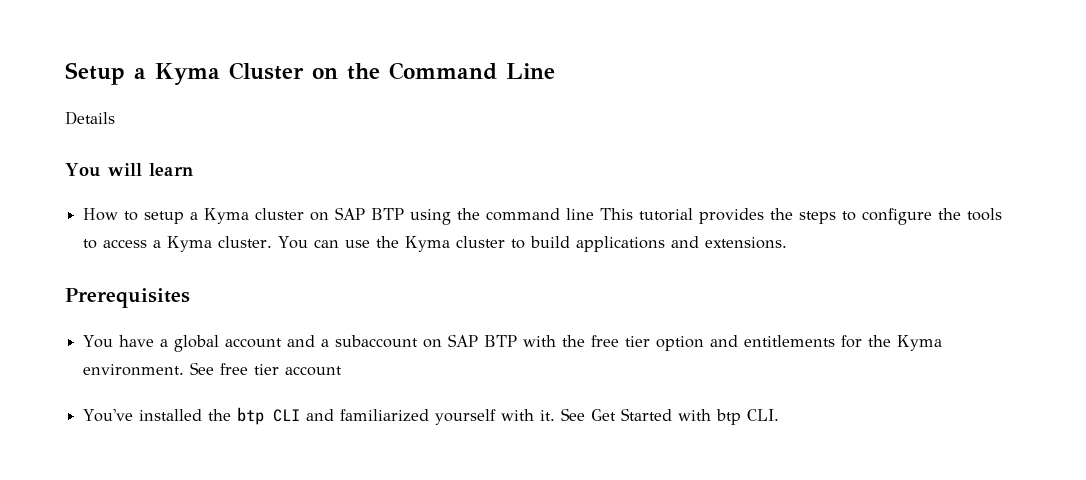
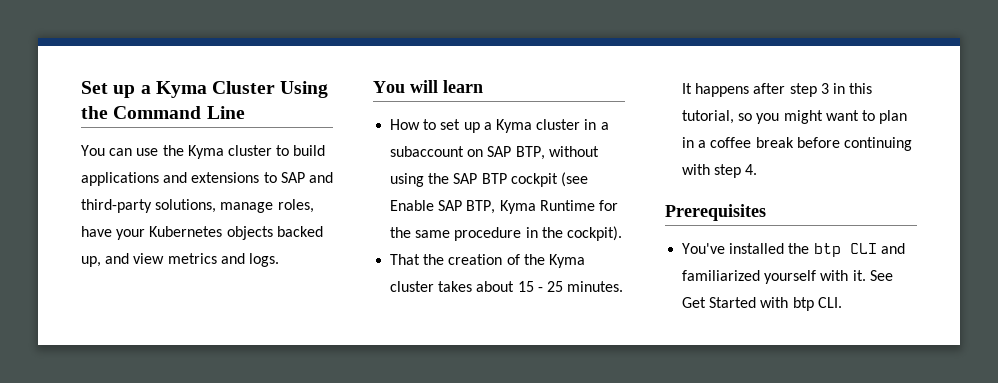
[65,62,125,85] Setup -> [81,81,136,98] Set up
[312,67,338,79] on -> [280,81,329,98] Using
[65,111,115,125] [65,163,193,177] [83,207,1003,225] [83,236,273,252] Details // You will learn // How to setup a Kyma cluster on SAP BTP using the command line This tutorial provides the steps to configure the tools to access a Kyma cluster. -> (245, 112) none
[705,237,788,249] [65,288,190,308] [83,334,943,352] [83,362,343,376] extensions. // Prerequisites // You have a global account and a subaccount on SAP BTP with the free tier option and entitlements for the Kyma environment. See free tier account -> [191,172,333,183] [81,199,314,213] [81,226,323,240] [81,253,279,267] [373,80,483,93] [390,119,609,133] [390,146,599,160] [390,172,588,187] [390,200,618,214] [390,226,622,241] [390,254,585,268] [390,281,624,292] [682,83,873,97] [682,110,908,124] [682,137,912,151] [682,164,758,178] [665,204,766,221] extensions to SAP and third-party solutions, manage roles, have your Kubernetes objects backed up, and view metrics and logs. // You will learn // How to set up a Kyma cluster in a subaccount on SAP BTP, without using the SAP BTP cockpit (see Enable SAP BTP, Kyma Runtime for the same procedure in the cockpit). // That the creation of the Kyma cluster takes about 15 - 25 minutes. It happens after step 3 in this tutorial, so you might want to plan in a coffee break before continuing with step 4. // Prerequisites

